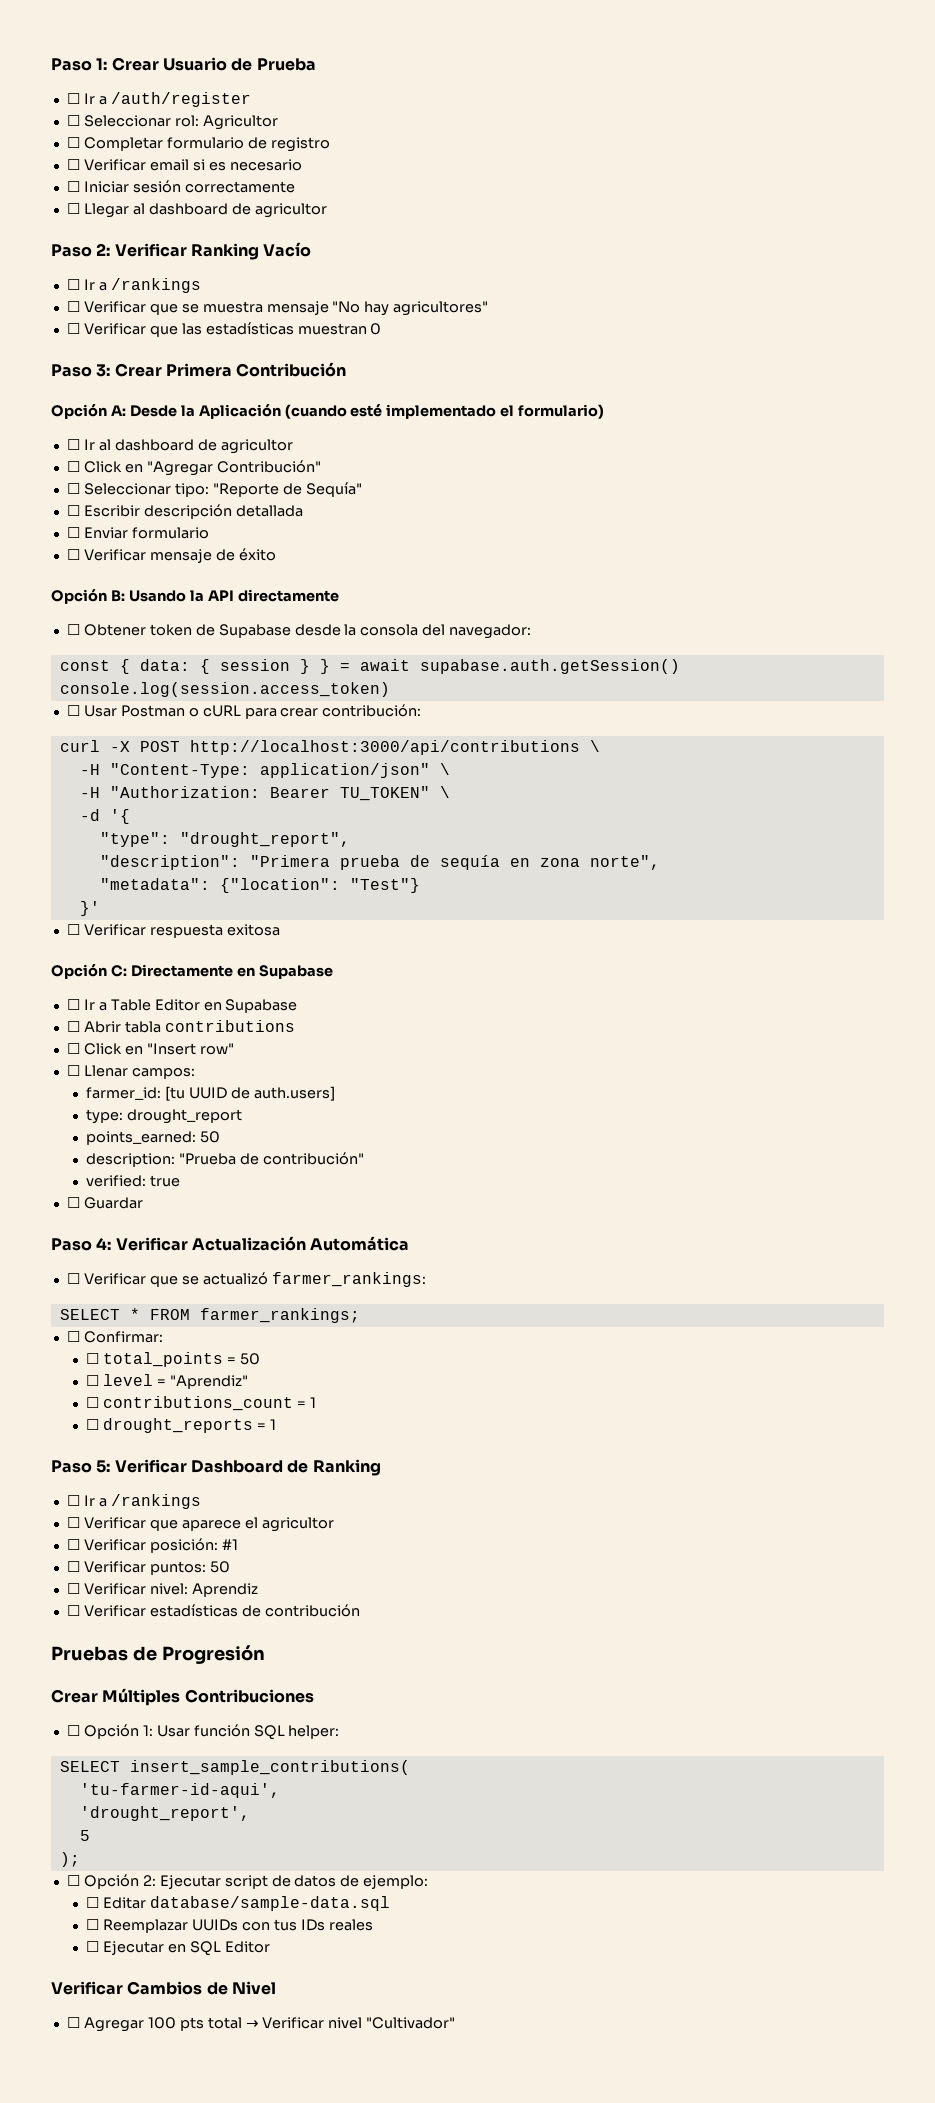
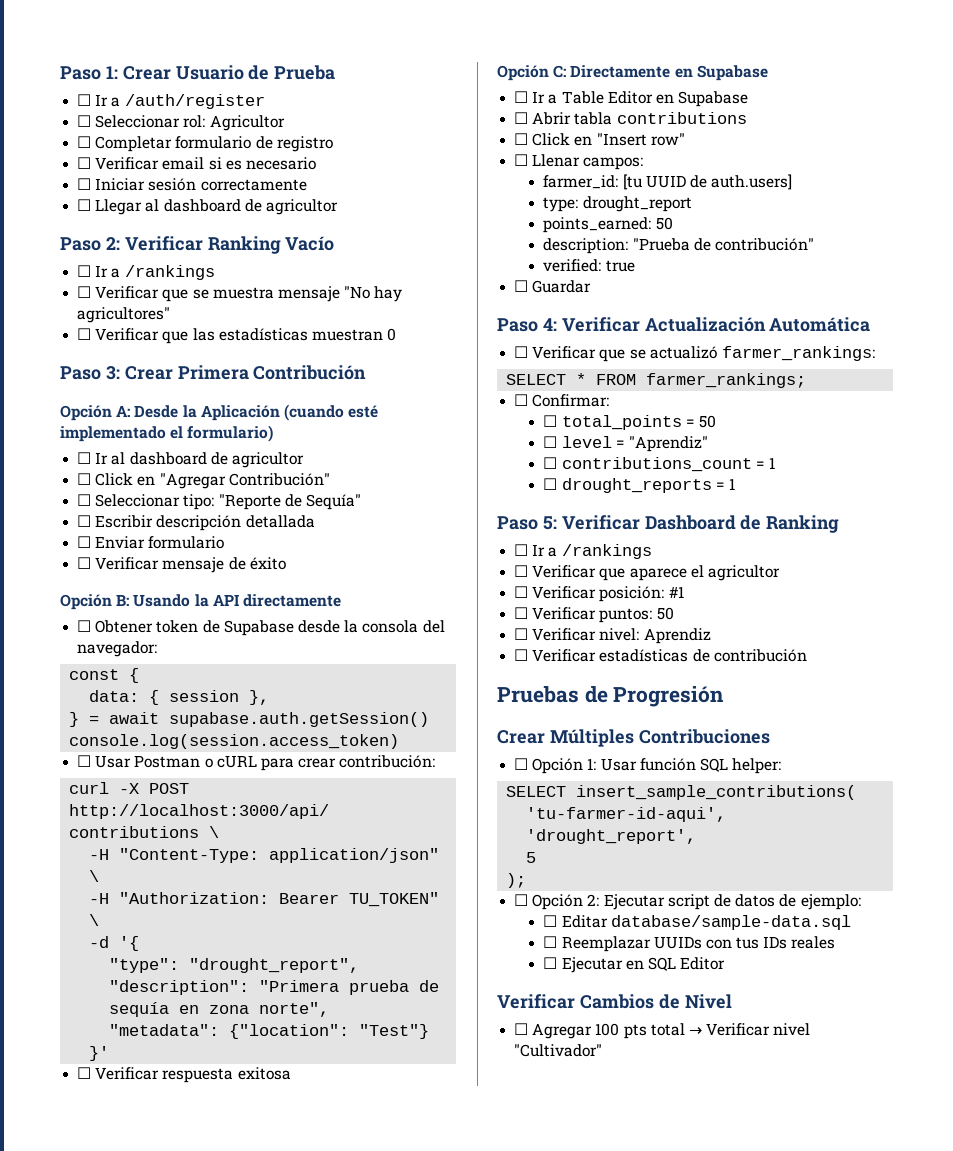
(130, 666) none -> (140, 675) //
[299,659,310,674] } -> [249,690,270,705] }, //

